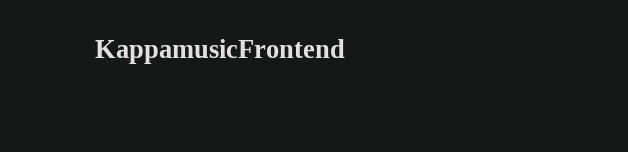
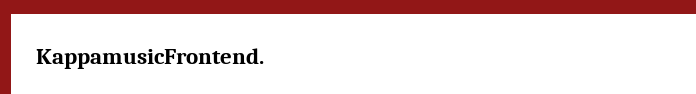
[95,39,345,64] KappamusicFrontend -> [36,48,264,69] KappamusicFrontend.

